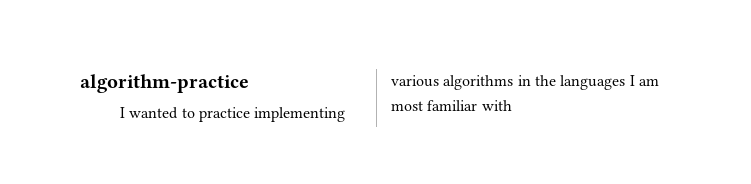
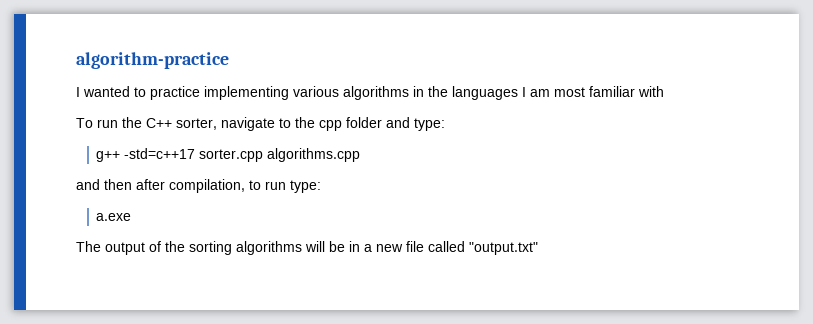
(512, 105) none -> [76,117,445,131] [96,148,361,162] [76,179,321,193] [96,213,132,221] [76,241,538,255] // To run the C++ sorter, navigate to the cpp folder and type: // g++ -std=c++17 sorter.cpp algorithms.cpp // and then after compilation, to run type: // a.exe // The output of the sorting algorithms will be in a new file called "output.txt"

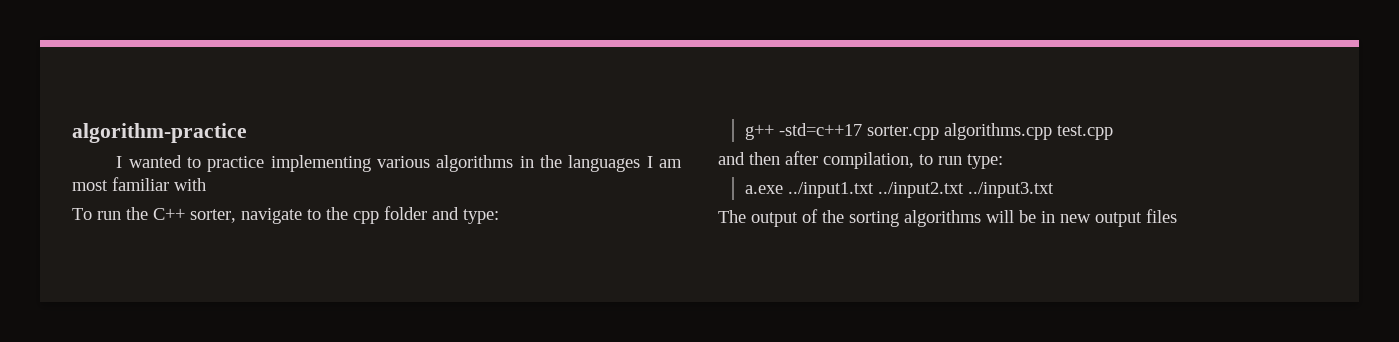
(361, 155) none -> [1056,125,1113,140] test.cpp
(132, 217) none -> [787,182,1054,198] ../input1.txt ../input2.txt ../input3.txt
[364,241,538,255] a new file called "output.txt" -> [1060,209,1177,227] new output files

